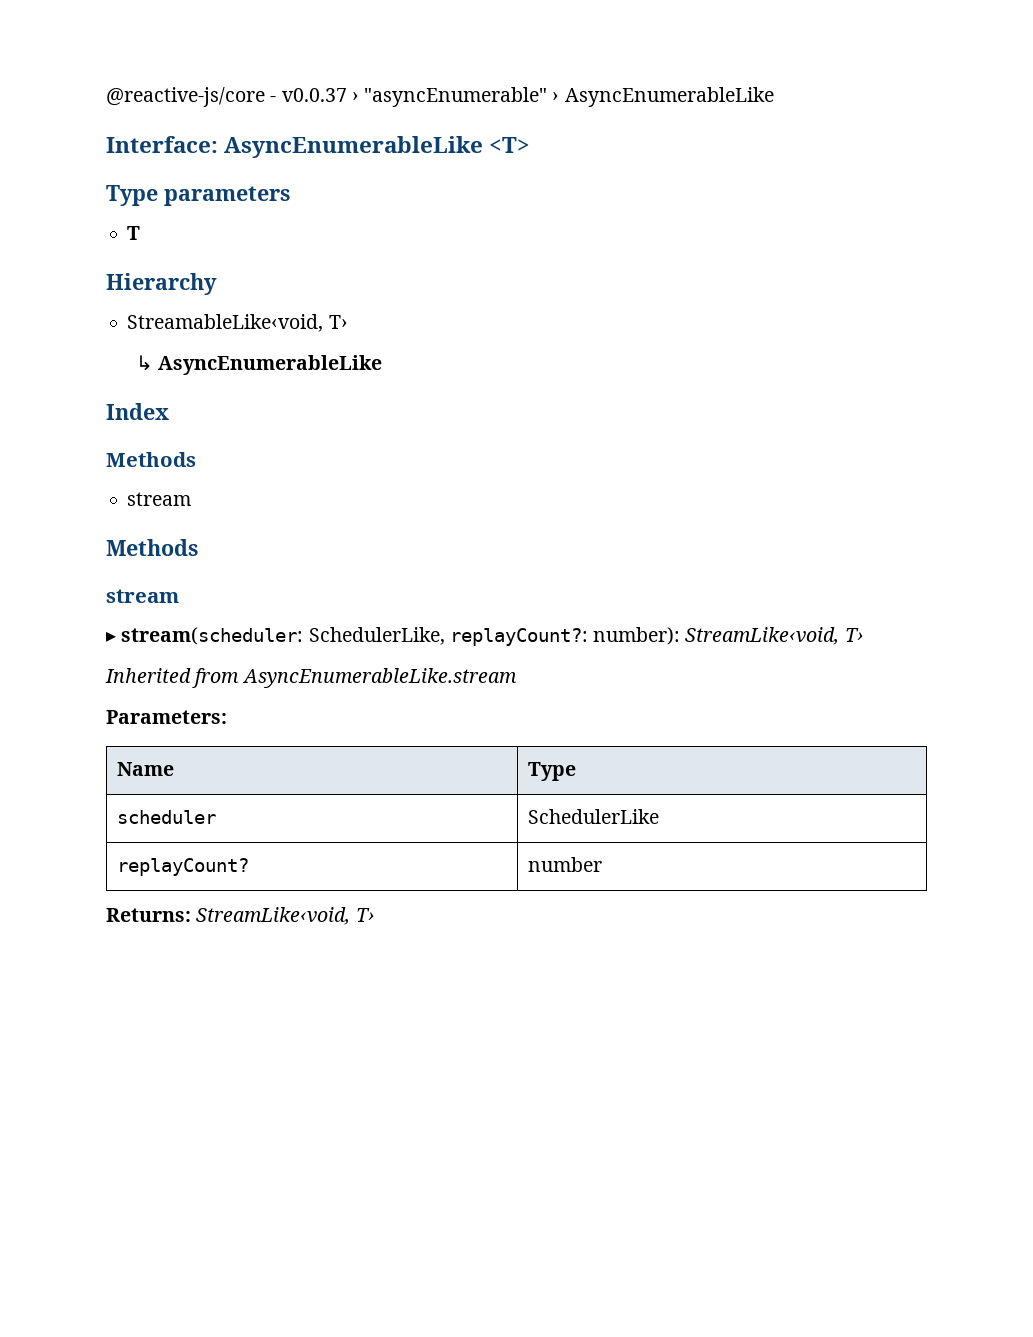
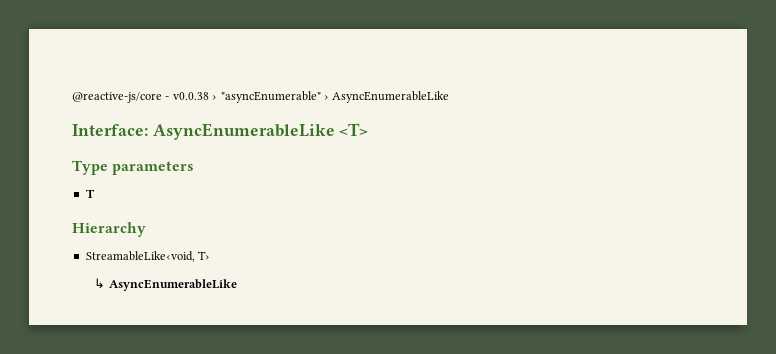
[281,88,347,102] v0.0.37 -> [172,92,209,100] v0.0.38
[106,403,169,420] [106,452,196,467] [127,492,192,506] [106,539,198,556] [106,589,179,603] [106,627,864,646] [105,668,517,688] [106,710,227,724] [116,762,174,776] [527,762,576,781] [116,810,216,824] [527,809,659,824] [116,858,249,876] [527,857,602,872] [106,907,375,925] // Index // Methods // stream // Methods // stream // ▸ stream(scheduler: SchedulerLike, replayCount?: number): StreamLike‹void, T› // Inherited from AsyncEnumerableLike.stream // Parameters: // Name | Type // scheduler | SchedulerLike // replayCount? | number // Returns: StreamLike‹void, T› -> (237, 285) none

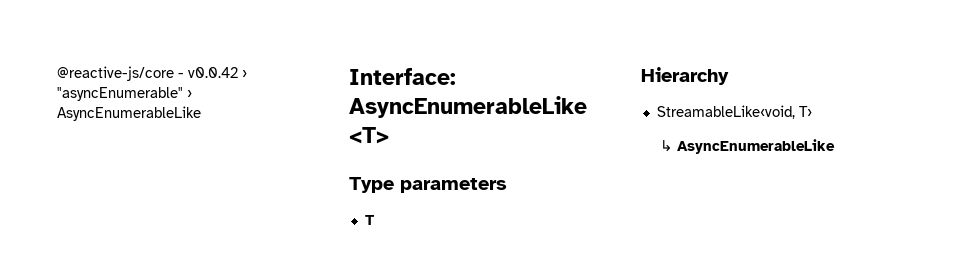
[172,92,209,100] v0.0.38 -> [188,67,238,78] v0.0.42

